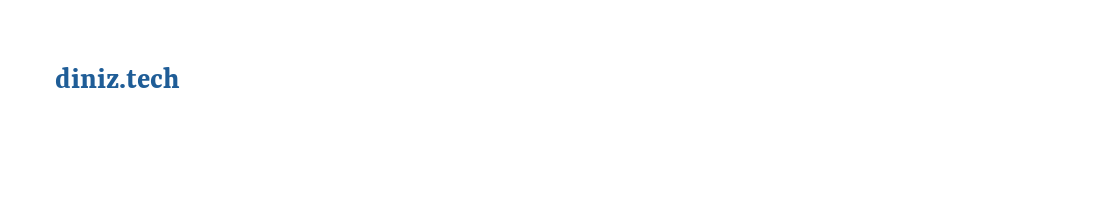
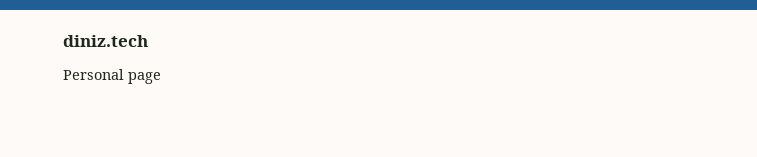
(180, 77) none -> [63,69,161,84] // Personal page

